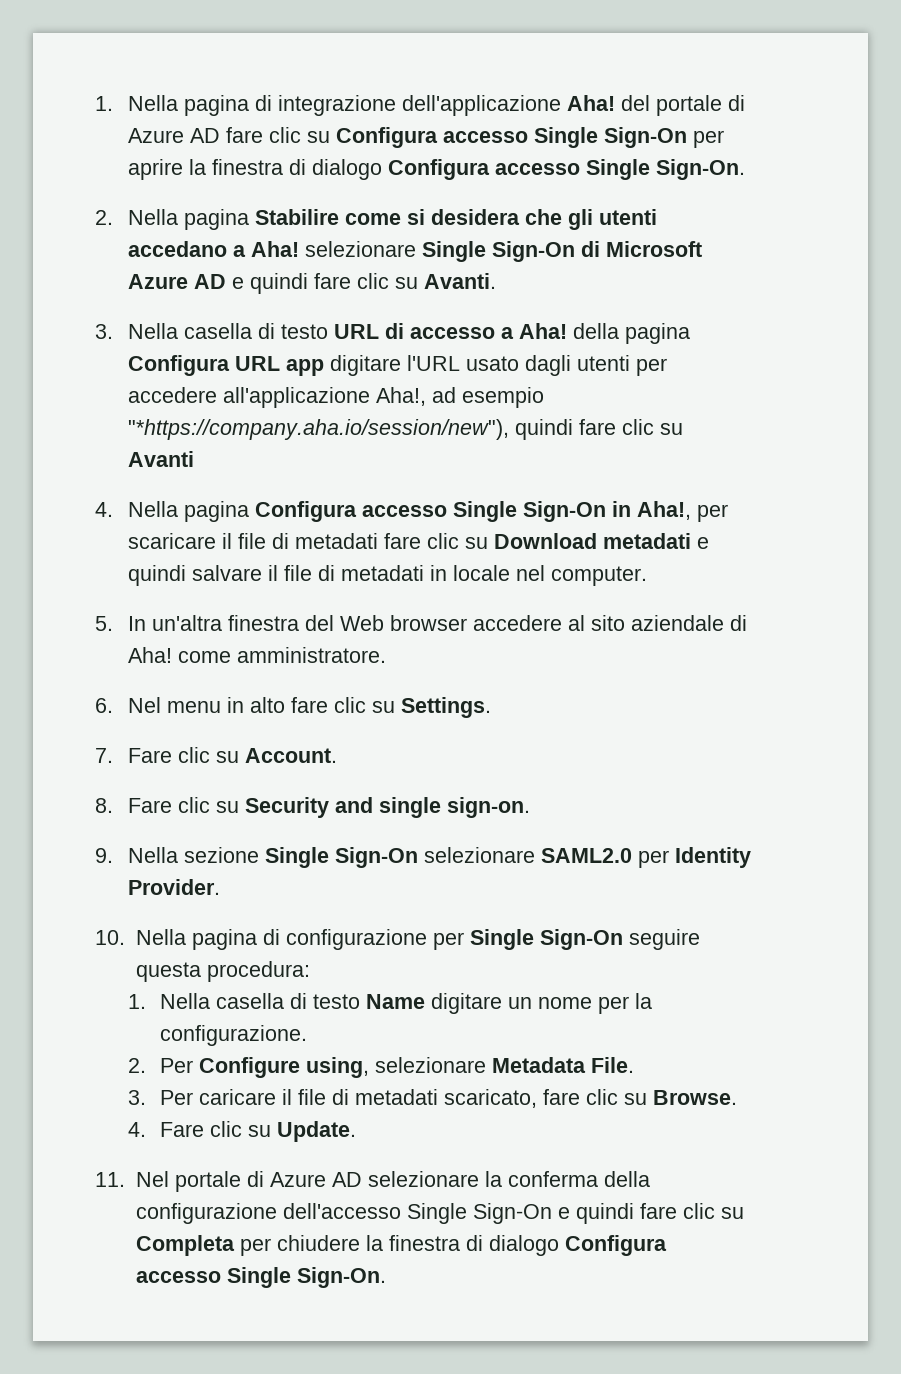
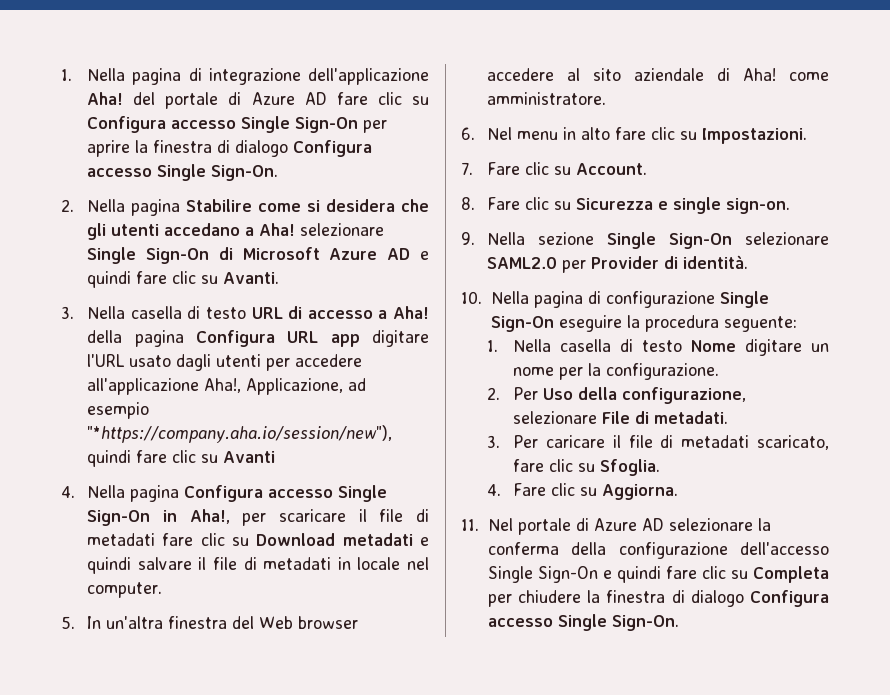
(426, 396) none -> [246,378,344,395] Applicazione,
[400,697,491,718] Settings. -> [702,128,808,144] Impostazioni.
[244,797,373,818] Security and -> [576,198,669,210] Sicurezza e
[674,847,751,868] [127,879,220,895] Identity Provider. -> [591,255,749,269] Provider di identità.
[432,929,700,950] [135,961,310,982] per Single Sign-On seguire questa procedura: -> [719,291,769,308] [490,315,797,332] Single Sign-On eseguire la procedura seguente:
[366,994,426,1009] Name -> [691,340,737,352] Nome
[199,1057,635,1078] Configure using, selezionare Metadata File. -> [543,387,747,404] [513,411,729,424] Uso della configurazione, selezionare File di metadati.
[653,1090,738,1105] Browse. -> [600,459,661,476] Sfoglia.
[277,1121,357,1142] Update. -> [602,484,679,500] Aggiorna.

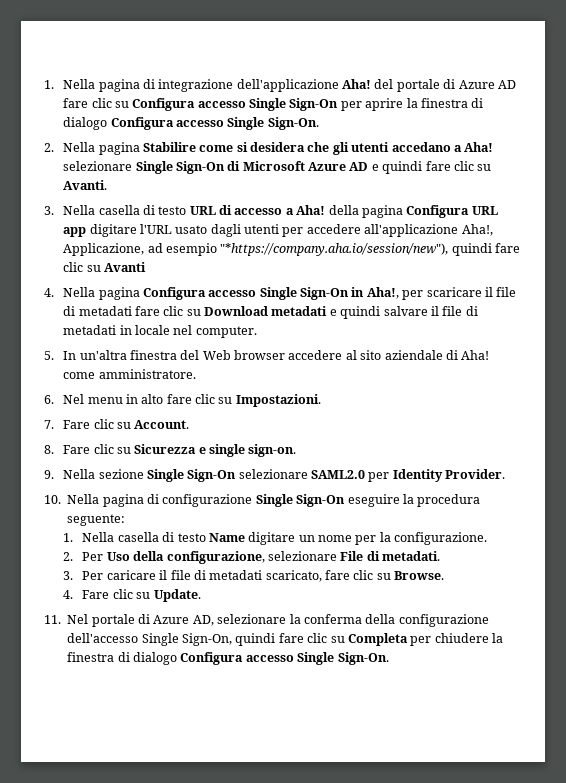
[591,255,749,269] Provider di identità. -> [392,469,506,482] Identity Provider.
[691,340,737,352] Nome -> [208,533,245,542] Name
[600,459,661,476] Sfoglia. -> [394,571,445,580] Browse.
[602,484,679,500] Aggiorna. -> [153,589,201,602] Update.
[641,518,664,531] AD -> [192,615,214,626] AD,
[537,566,612,583] Sign-On e -> [182,633,232,646] Sign-On,

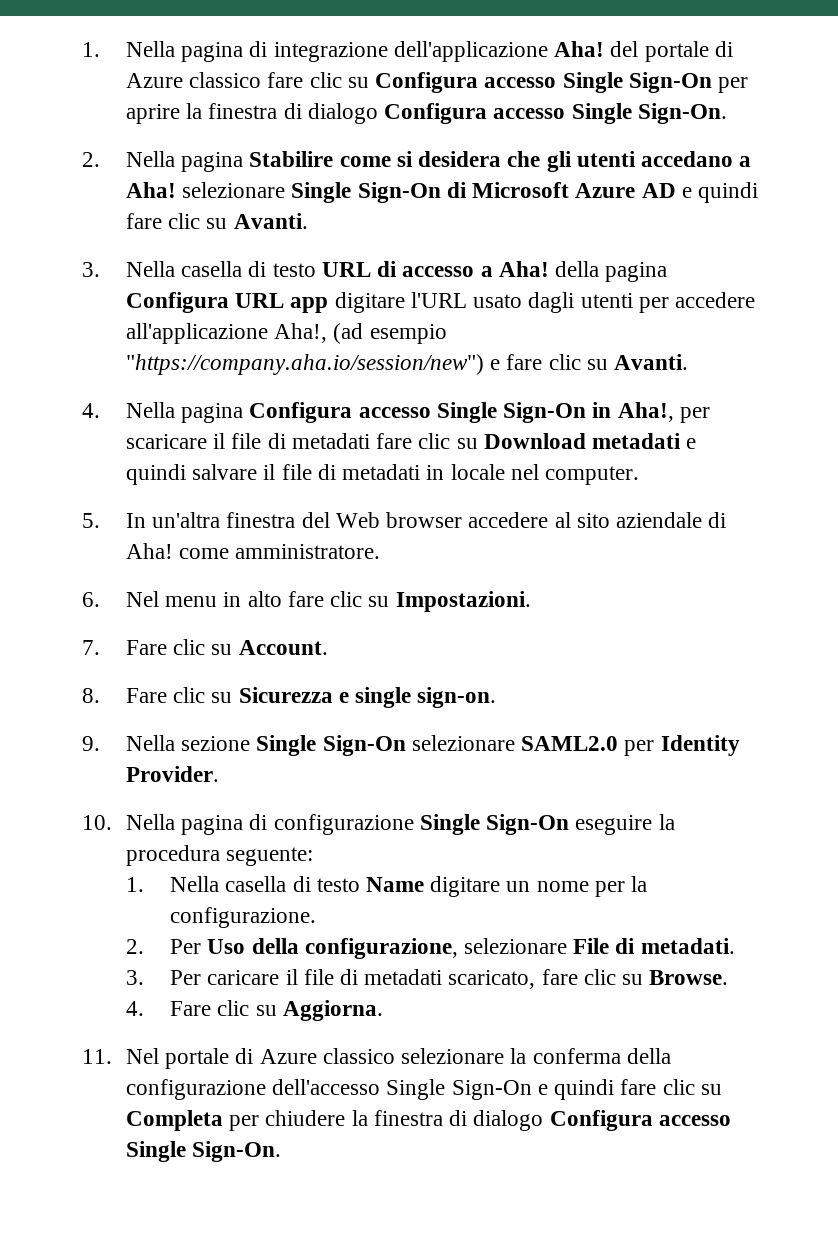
[497,80,516,89] AD -> [189,72,262,88] classico
[63,243,521,256] [63,262,146,272] Applicazione, ad esempio "*https://company.aha.io/session/new"), quindi fare clic su Avanti -> [333,323,447,344] [126,354,689,375] (ad esempio "https://company.aha.io/session/new") e fare clic su Avanti.
[153,589,201,602] Update. -> [282,1000,383,1021] Aggiorna.
[192,615,214,626] AD, -> [322,1048,395,1064] classico
[182,633,232,646] Sign-On, -> [451,1080,548,1100] Sign-On e

